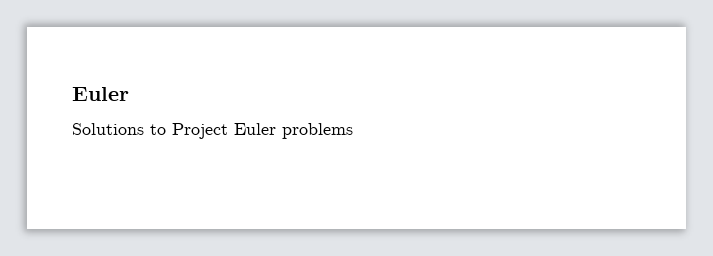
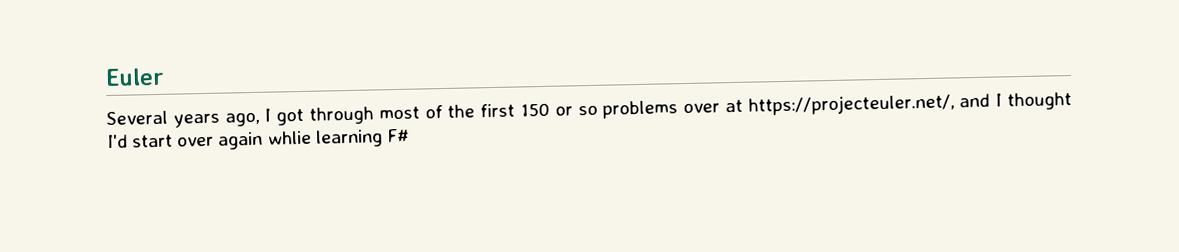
[72,123,353,139] Solutions to Project Euler problems -> [106,91,1072,128] [107,128,410,150] Several years ago, I got through most of the first 150 or so problems over at https://projecteuler.net/, and I thought I'd start over again whlie learning F#

